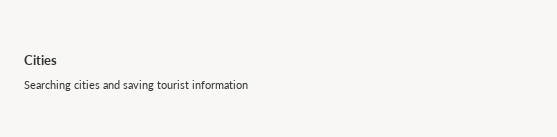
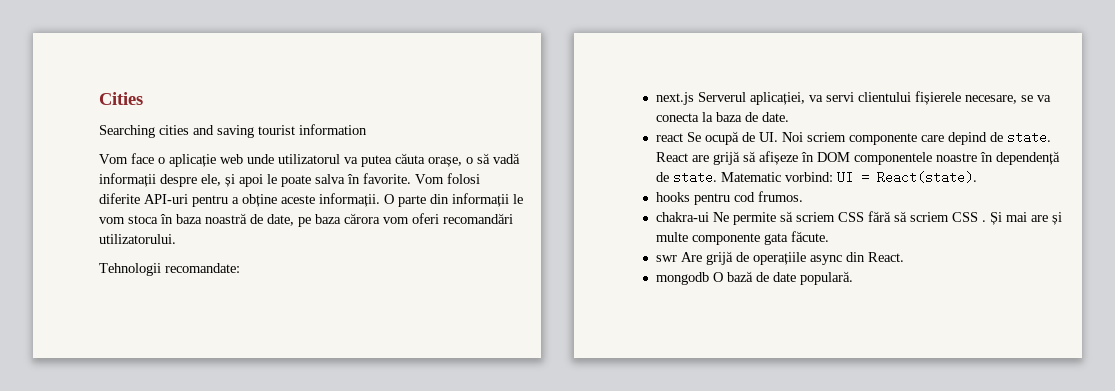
(248, 84) none -> [99,153,520,167] [99,173,480,187] [99,193,523,207] [99,213,513,227] [99,234,176,244] [99,263,240,276] [655,91,1051,105] [655,112,789,122] [655,131,1051,145] [655,151,1060,165] [655,171,977,184] [655,191,803,205] [655,211,1062,225] [655,231,829,245] [655,251,904,265] [655,271,853,285] // Vom face o aplicație web unde utilizatorul va putea căuta orașe, o să vadă informații despre ele, și apoi le poate salva în favorite. Vom folosi diferite API-uri pentru a obține aceste informații. O parte din informații le vom stoca în baza noastră de date, pe baza cărora vom oferi recomandări utilizatorului. // Tehnologii recomandate: // next.js Serverul aplicației, va servi clientului fișierele necesare, se va conecta la baza de date. // react Se ocupă de UI. Noi scriem componente care depind de state. React are grijă să afișeze în DOM componentele noastre în dependență de state. Matematic vorbind: UI = React(state). // hooks pentru cod frumos. // chakra-ui Ne permite să scriem CSS fără să scriem CSS . Și mai are și multe componente gata făcute. // swr Are grijă de operațiile async din React. // mongodb O bază de date populară.

